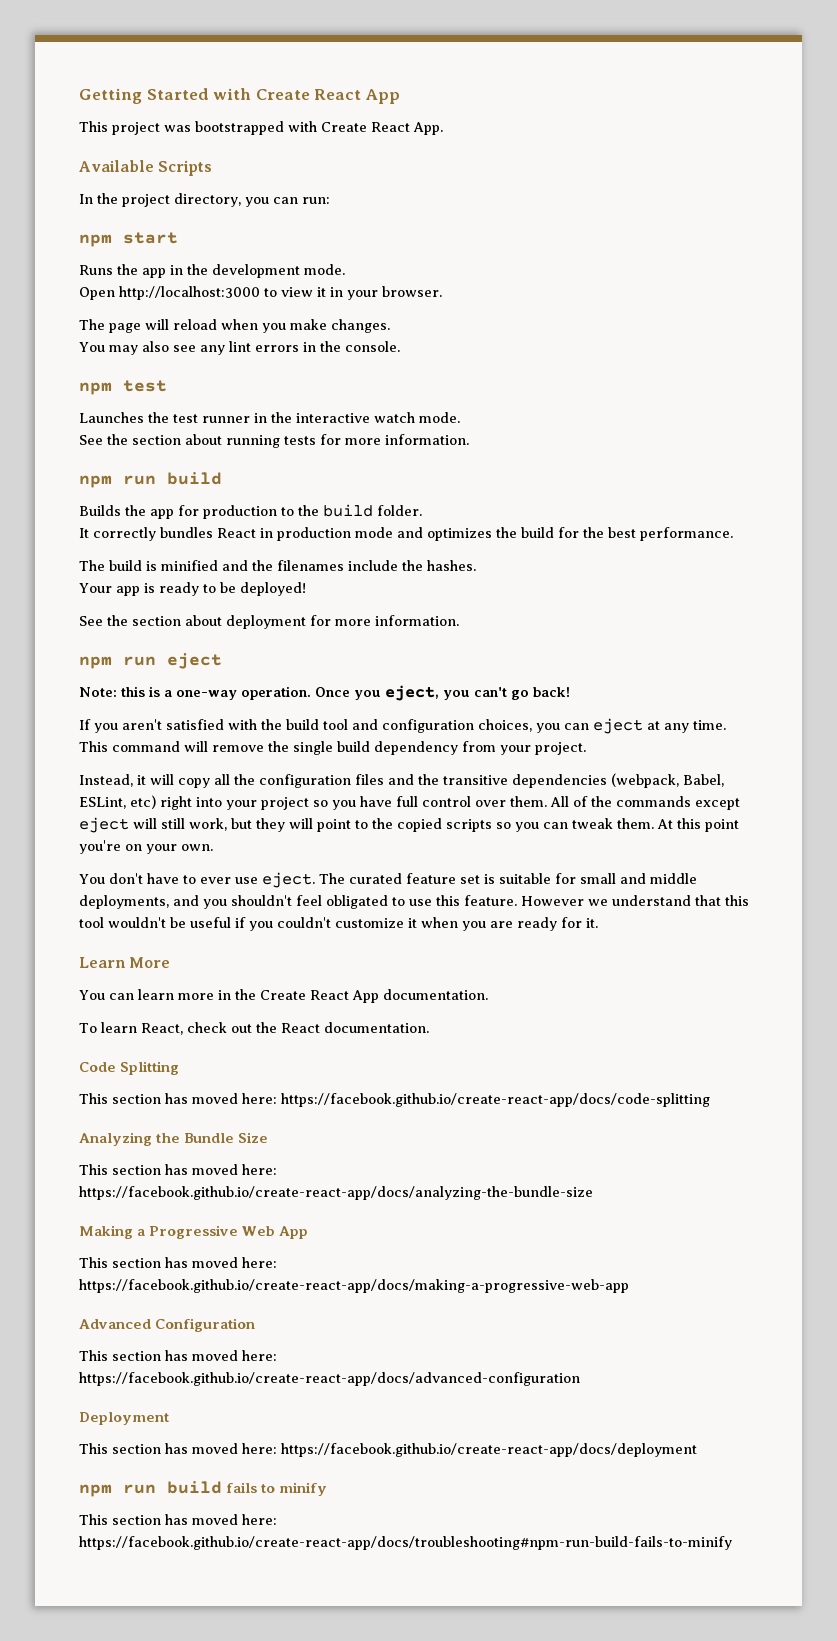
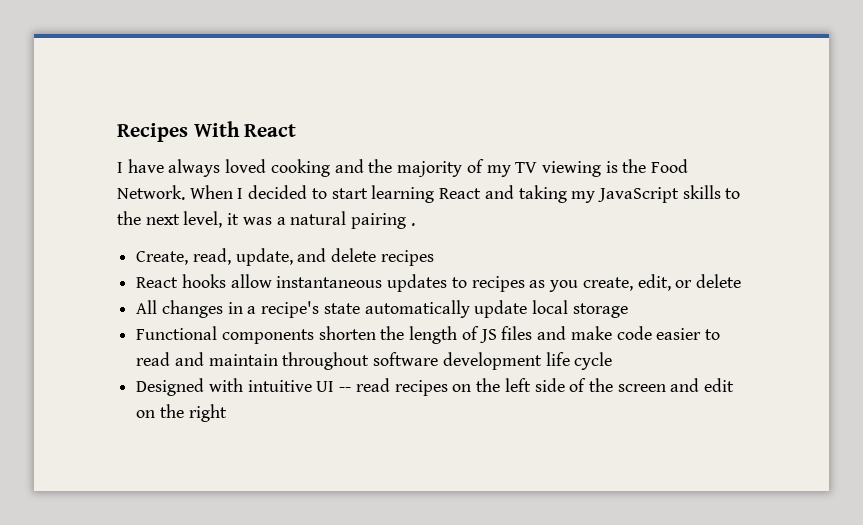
[79,88,400,104] [79,121,443,135] [79,160,213,176] [79,193,330,207] [79,232,178,247] [79,264,345,278] [79,286,442,300] [79,319,390,333] [79,341,400,355] [79,380,167,395] [79,412,460,423] [79,434,469,448] [79,472,222,488] [79,504,422,519] [79,527,733,541] [79,560,476,571] [79,582,306,596] [79,615,459,629] [79,653,222,669] [79,685,570,701] [79,718,726,734] [79,741,586,755] [79,773,724,788] [79,795,740,810] [79,817,739,833] [79,840,213,854] [79,872,697,888] [79,895,749,909] [79,917,598,931] [79,957,171,968] [79,989,488,1003] [79,1022,429,1035] [79,1061,180,1075] [79,1093,710,1107] [79,1132,269,1146] [79,1164,277,1175] [79,1186,593,1200] [79,1225,309,1239] [79,1257,277,1268] [79,1279,629,1293] [79,1318,256,1332] [79,1350,277,1361] [79,1372,580,1386] [79,1412,169,1425] [79,1443,697,1457] [79,1481,328,1497] [79,1514,277,1525] [79,1536,732,1550] Getting Started with Create React App // This project was bootstrapped with Create React App. // Available Scripts // In the project directory, you can run: // npm start // Runs the app in the development mode. // Open http://localhost:3000 to view it in your browser. // The page will reload when you make changes. // You may also see any lint errors in the console. // npm test // Launches the test runner in the interactive watch mode. // See the section about running tests for more information. // npm run build // Builds the app for production to the build folder. // It correctly bundles React in production mode and optimizes the build for the best performance. // The build is minified and the filenames include the hashes. // Your app is ready to be deployed! // See the section about deployment for more information. // npm run eject // Note: this is a one-way operation. Once you eject, you can't go back! // If you aren't satisfied with the build tool and configuration choices, you can eject at any time. This command will remove the single build dependency from your project. // Instead, it will copy all the configuration files and the transitive dependencies (webpack, Babel, ESLint, etc) right into your project so you have full control over them. All of the commands except eject will still work, but they will point to the copied scripts so you can tweak them. At this point you're on your own. // You don't have to ever use eject. The curated feature set is suitable for small and middle deployments, and you shouldn't feel obligated to use this feature. However we understand that this tool wouldn't be useful if you couldn't customize it when you are ready for it. // Learn More // You can learn more in the Create React App documentation. // To learn React, check out the React documentation. // Code Splitting // This section has moved here: https://facebook.github.io/create-react-app/docs/code-splitting // Analyzing the Bundle Size // This section has moved here: https://facebook.github.io/create-react-app/docs/analyzing-the-bundle-size // Making a Progressive Web App // This section has moved here: https://facebook.github.io/create-react-app/docs/making-a-progressive-web-app // Advanced Configuration // This section has moved here: https://facebook.github.io/create-react-app/docs/advanced-configuration // Deployment // This section has moved here: https://facebook.github.io/create-react-app/docs/deployment // npm run build fails to minify // This section has moved here: https://facebook.github.io/create-react-app/docs/troubleshooting#npm-run-build-fails-to-minify -> [117,121,297,142] [117,159,689,177] [117,185,741,203] [117,211,415,229] [136,248,434,266] [136,274,741,292] [136,300,628,318] [136,326,720,344] [136,352,613,370] [136,378,735,396] [136,404,227,422] Recipes With React // I have always loved cooking and the majority of my TV viewing is the Food Network. When I decided to start learning React and taking my JavaScript skills to the next level, it was a natural pairing . // Create, read, update, and delete recipes // React hooks allow instantaneous updates to recipes as you create, edit, or delete // All changes in a recipe's state automatically update local storage // Functional components shorten the length of JS files and make code easier to read and maintain throughout software development life cycle // Designed with intuitive UI -- read recipes on the left side of the screen and edit on the right

